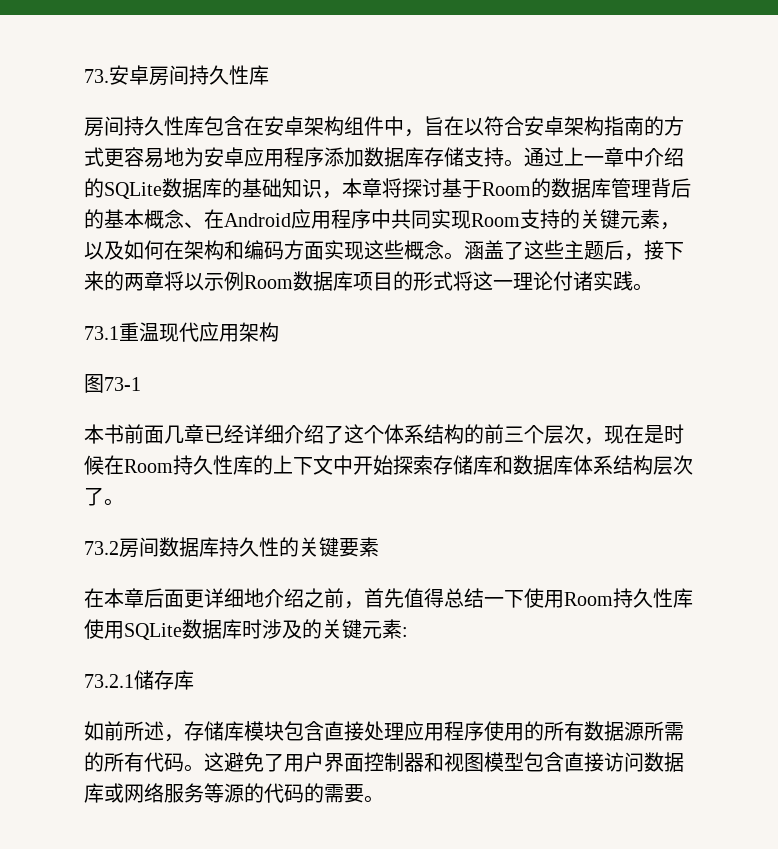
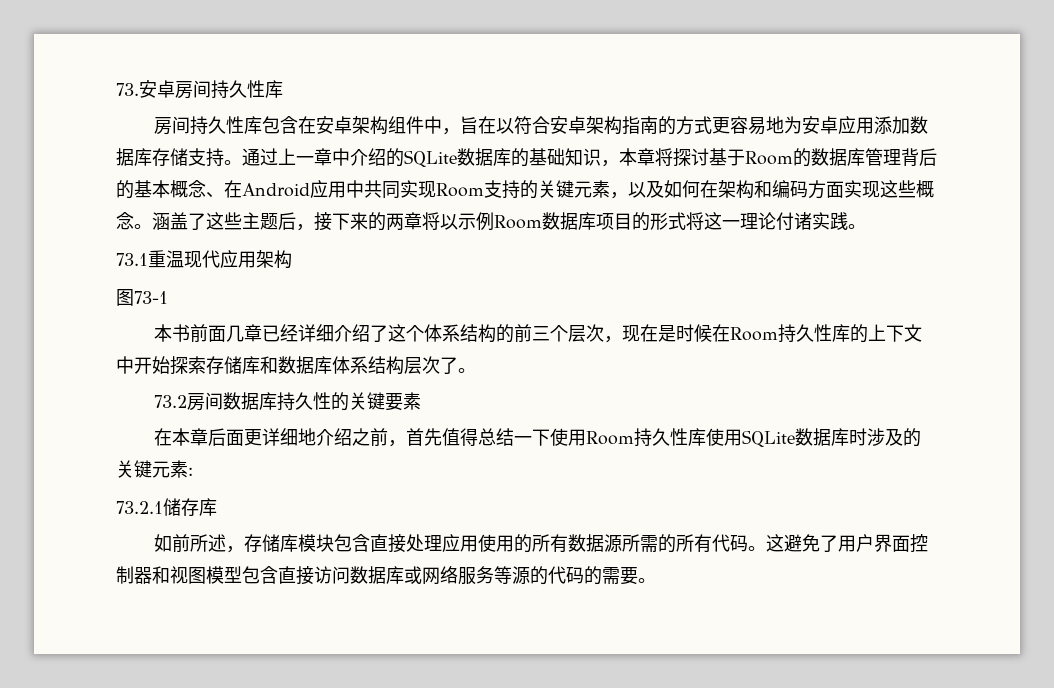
[284,147,324,167] 程序 -> (875, 125) none
[331,209,371,229] 程序 -> (346, 189) none
[444,721,484,741] 程序 -> (479, 543) none

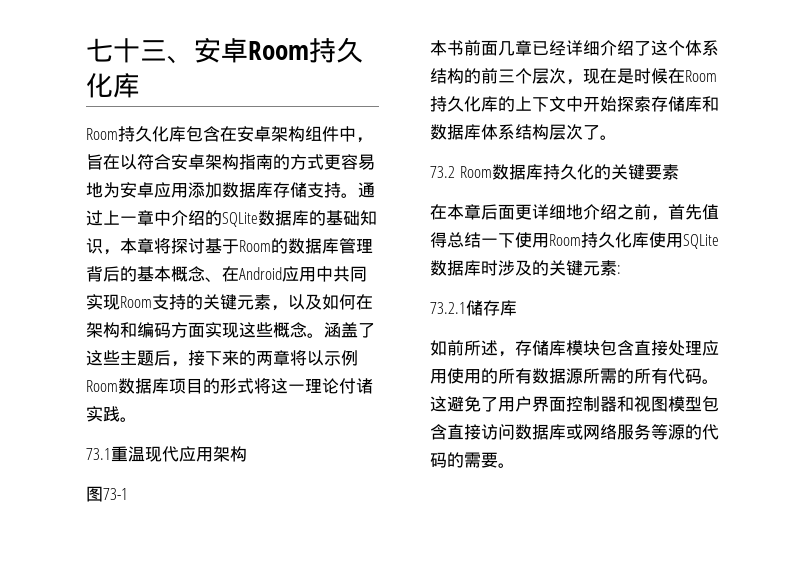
[116,80,283,99] [154,116,245,135] 73.安卓房间持久性库 // 房间持久性 -> [86,37,363,64] [86,73,140,98] [86,126,169,142] 七十三、安卓Room持久化库 // Room持久化
[814,324,833,342] 性 -> [464,96,481,112] 化
[187,392,224,411] 房间 -> [459,166,492,178] Room
[313,392,332,410] 性 -> [576,164,594,180] 化
[670,428,689,446] 性 -> [615,232,632,248] 化

